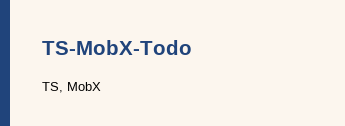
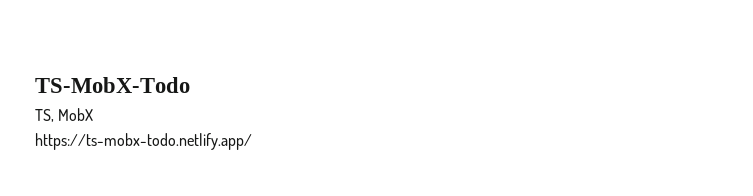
(101, 86) none -> [35,133,252,150] // https://ts-mobx-todo.netlify.app/

